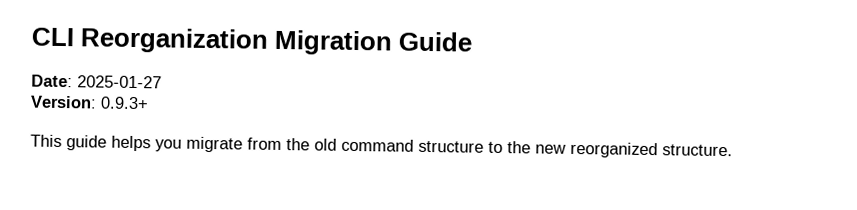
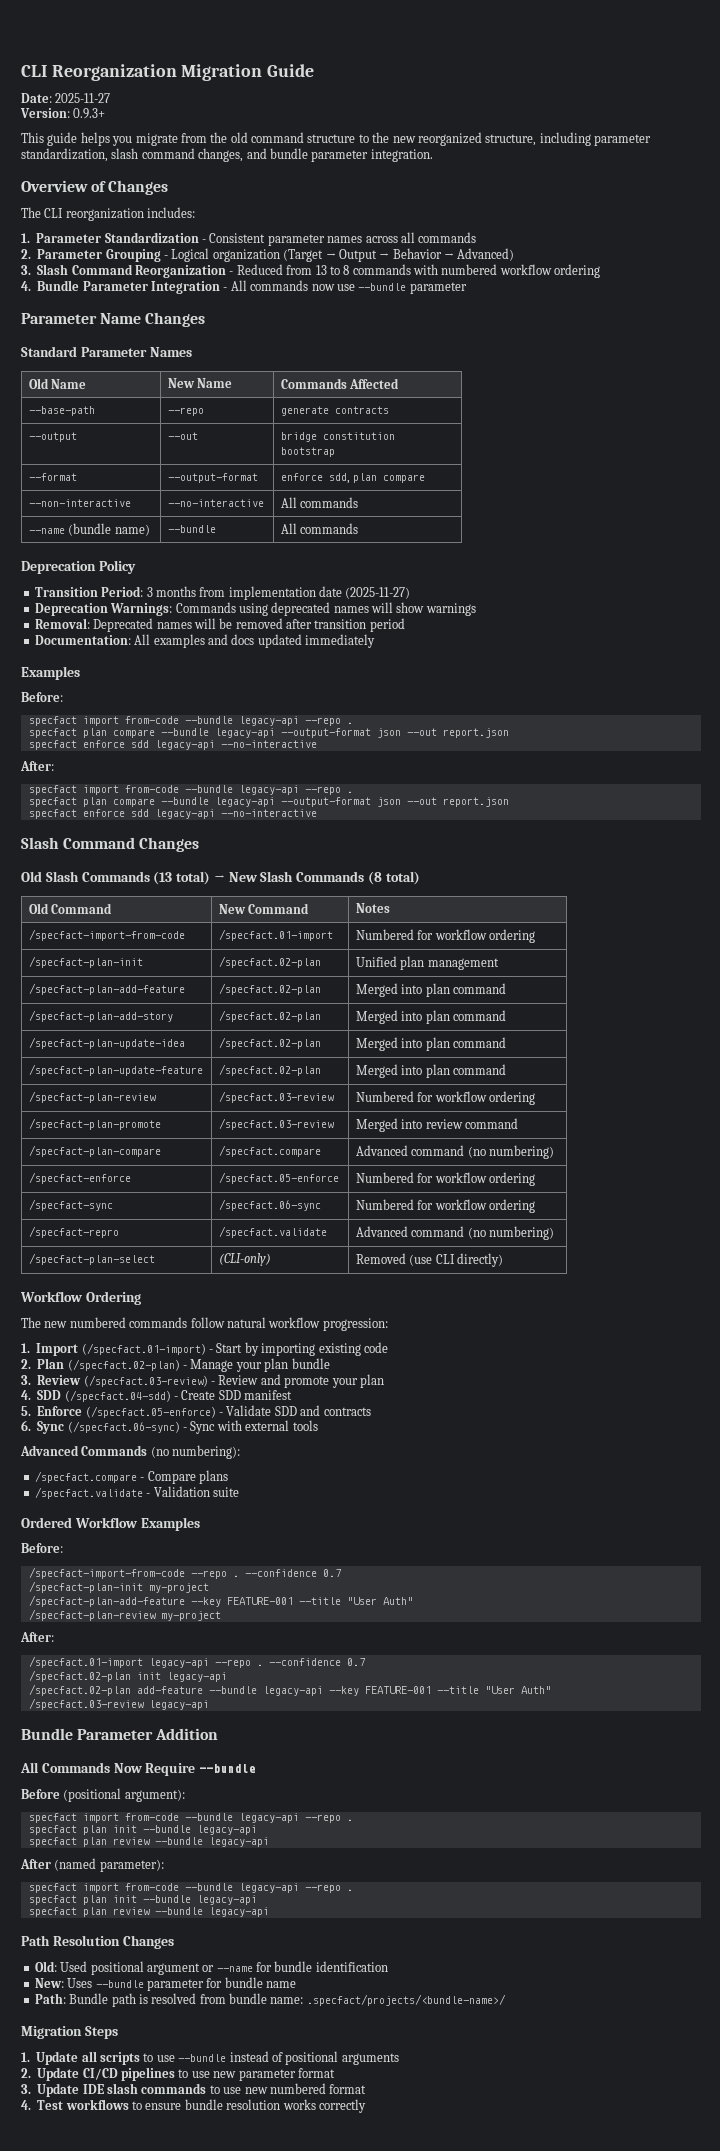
[77,75,162,89] 2025-01-27 -> [55,93,111,103] 2025-11-27
[662,144,733,157] structure. -> [485,132,651,146] [21,148,433,162] [21,180,169,195] [21,207,196,221] [21,232,477,246] [21,248,515,262] [21,264,601,278] [21,280,467,294] [21,312,206,327] [21,346,192,357] [28,378,87,389] [167,378,233,388] [280,378,400,389] [28,406,95,416] [167,407,204,416] [280,406,389,416] [28,432,77,442] [167,432,198,440] [280,432,395,442] [280,447,335,457] [28,473,77,481] [167,473,258,483] [280,473,426,484] [28,499,131,507] [167,499,264,507] [280,497,359,508] [28,523,150,536] [167,525,216,533] [280,523,359,534] [21,560,136,574] [34,586,411,600] [34,602,476,616] [34,618,405,632] [34,634,375,648] [21,666,80,680] [21,692,63,702] [28,716,353,726] [28,728,509,738] [28,740,317,750] [20,761,54,771] [28,785,353,795] [28,797,509,807] [28,809,317,819] [21,837,200,852] [21,871,420,885] [28,903,113,914] [218,903,310,914] [355,903,390,913] [28,929,185,941] [218,929,333,941] [355,929,536,943] [28,956,143,968] [218,956,321,968] [355,956,499,970] [28,983,185,995] [218,983,321,995] [355,983,507,997] [28,1010,173,1022] [218,1010,321,1022] [355,1010,507,1024] [28,1037,185,1049] [218,1037,321,1049] [355,1037,507,1051] [28,1064,203,1076] [218,1064,321,1076] [355,1064,507,1078] [28,1091,156,1103] [218,1091,334,1103] [355,1091,536,1105] [28,1118,161,1130] [218,1118,334,1130] [355,1118,519,1132] [28,1145,161,1157] [218,1145,321,1157] [355,1145,555,1159] [28,1172,131,1184] [218,1172,339,1184] [355,1172,536,1186] [28,1199,113,1211] [218,1199,321,1211] [355,1199,536,1213] [28,1226,119,1238] [218,1226,327,1238] [355,1226,555,1240] [28,1253,155,1265] [218,1253,271,1266] [355,1253,504,1267] [20,1291,141,1305] [21,1317,388,1331] [21,1342,388,1356] [21,1358,330,1372] [21,1374,384,1388] [21,1390,293,1402] [21,1405,371,1418] [21,1420,318,1434] [20,1445,241,1459] [34,1470,228,1484] [34,1486,239,1499] [21,1517,200,1531] [21,1543,63,1553] [28,1567,341,1579] [28,1581,209,1593] [28,1595,413,1607] [28,1609,221,1621] [20,1632,54,1642] [28,1656,365,1668] [28,1670,227,1682] [28,1684,551,1696] [28,1698,209,1710] [21,1728,219,1740] [20,1762,256,1776] [21,1788,185,1802] [28,1813,353,1823] [28,1825,257,1835] [28,1837,269,1847] [20,1858,164,1872] [28,1883,353,1893] [28,1895,257,1905] [28,1907,269,1917] [21,1935,174,1949] [34,1961,388,1975] [34,1977,296,1991] [34,1993,506,2007] [21,2026,118,2039] [21,2051,399,2065] [21,2067,335,2081] [21,2083,367,2097] [21,2099,366,2113] structure, including parameter standardization, slash command changes, and bundle parameter integration. // Overview of Changes // The CLI reorganization includes: // 1. Parameter Standardization - Consistent parameter names across all commands // 2. Parameter Grouping - Logical organization (Target → Output → Behavior → Advanced) // 3. Slash Command Reorganization - Reduced from 13 to 8 commands with numbered workflow ordering // 4. Bundle Parameter Integration - All commands now use --bundle parameter // Parameter Name Changes // Standard Parameter Names // Old Name | New Name | Commands Affected // --base-path | --repo | generate contracts // --output | --out | bridge constitution bootstrap // --format | --output-format | enforce sdd, plan compare // --non-interactive | --no-interactive | All commands // --name (bundle name) | --bundle | All commands // Deprecation Policy // Transition Period: 3 months from implementation date (2025-11-27) // Deprecation Warnings: Commands using deprecated names will show warnings // Removal: Deprecated names will be removed after transition period // Documentation: All examples and docs updated immediately // Examples // Before: // specfact import from-code --bundle legacy-api --repo . // specfact plan compare --bundle legacy-api --output-format json --out report.json // specfact enforce sdd legacy-api --no-interactive // After: // specfact import from-code --bundle legacy-api --repo . // specfact plan compare --bundle legacy-api --output-format json --out report.json // specfact enforce sdd legacy-api --no-interactive // Slash Command Changes // Old Slash Commands (13 total) → New Slash Commands (8 total) // Old Command | New Command | Notes // /specfact-import-from-code | /specfact.01-import | Numbered for workflow ordering // /specfact-plan-init | /specfact.02-plan | Unified plan management // /specfact-plan-add-feature | /specfact.02-plan | Merged into plan command // /specfact-plan-add-story | /specfact.02-plan | Merged into plan command // /specfact-plan-update-idea | /specfact.02-plan | Merged into plan command // /specfact-plan-update-feature | /specfact.02-plan | Merged into plan command // /specfact-plan-review | /specfact.03-review | Numbered for workflow ordering // /specfact-plan-promote | /specfact.03-review | Merged into review command // /specfact-plan-compare | /specfact.compare | Advanced command (no numbering) // /specfact-enforce | /specfact.05-enforce | Numbered for workflow ordering // /specfact-sync | /specfact.06-sync | Numbered for workflow ordering // /specfact-repro | /specfact.validate | Advanced command (no numbering) // /specfact-plan-select | (CLI-only) | Removed (use CLI directly) // Workflow Ordering // The new numbered commands follow natural workflow progression: // 1. Import (/specfact.01-import) - Start by importing existing code // 2. Plan (/specfact.02-plan) - Manage your plan bundle // 3. Review (/specfact.03-review) - Review and promote your plan // 4. SDD (/specfact.04-sdd) - Create SDD manifest // 5. Enforce (/specfact.05-enforce) - Validate SDD and contracts // 6. Sync (/specfact.06-sync) - Sync with external tools // Advanced Commands (no numbering): // /specfact.compare - Compare plans // /specfact.validate - Validation suite // Ordered Workflow Examples // Before: // /specfact-import-from-code --repo . --confidence 0.7 // /specfact-plan-init my-project // /specfact-plan-add-feature --key FEATURE-001 --title "User Auth" // /specfact-plan-review my-project // After: // /specfact.01-import legacy-api --repo . --confidence 0.7 // /specfact.02-plan init legacy-api // /specfact.02-plan add-feature --bundle legacy-api --key FEATURE-001 --title "User Auth" // /specfact.03-review legacy-api // Bundle Parameter Addition // All Commands Now Require --bundle // Before (positional argument): // specfact import from-code --bundle legacy-api --repo . // specfact plan init --bundle legacy-api // specfact plan review --bundle legacy-api // After (named parameter): // specfact import from-code --bundle legacy-api --repo . // specfact plan init --bundle legacy-api // specfact plan review --bundle legacy-api // Path Resolution Changes // Old: Used positional argument or --name for bundle identification // New: Uses --bundle parameter for bundle name // Path: Bundle path is resolved from bundle name: .specfact/projects/<bundle-name>/ // Migration Steps // 1. Update all scripts to use --bundle instead of positional arguments // 2. Update CI/CD pipelines to use new parameter format // 3. Update IDE slash commands to use new numbered format // 4. Test workflows to ensure bundle resolution works correctly

